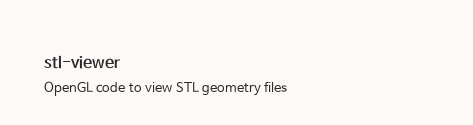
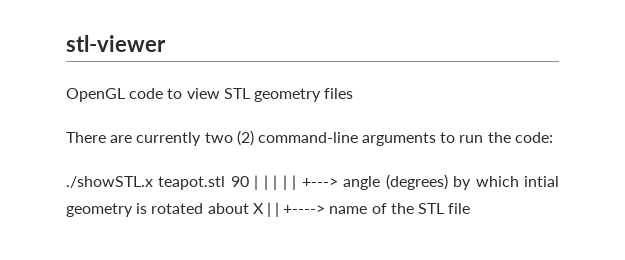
(288, 86) none -> [66,130,553,146] [66,174,559,190] [66,202,471,217] // There are currently two (2) command-line arguments to run the code: // ./showSTL.x teapot.stl 90 | | | | | +---> angle (degrees) by which intial geometry is rotated about X | | +----> name of the STL file

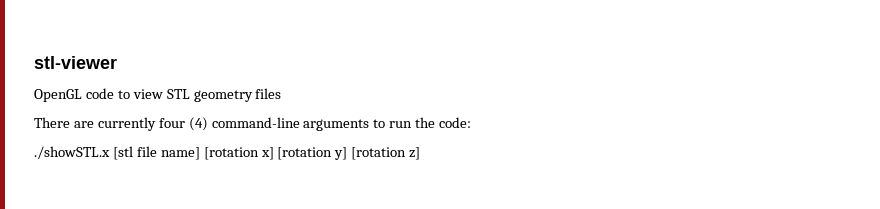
[204,130,254,146] two (2) -> [158,117,208,131] four (4)
[158,174,559,190] [66,202,471,217] teapot.stl 90 | | | | | +---> angle (degrees) by which intial geometry is rotated about X | | +----> name of the STL file -> [112,146,421,160] [stl file name] [rotation x] [rotation y] [rotation z]

